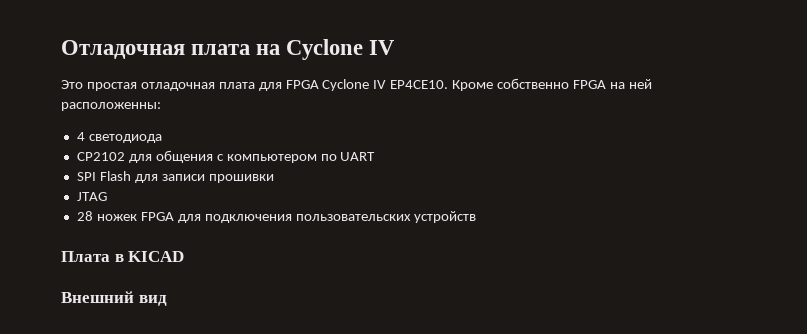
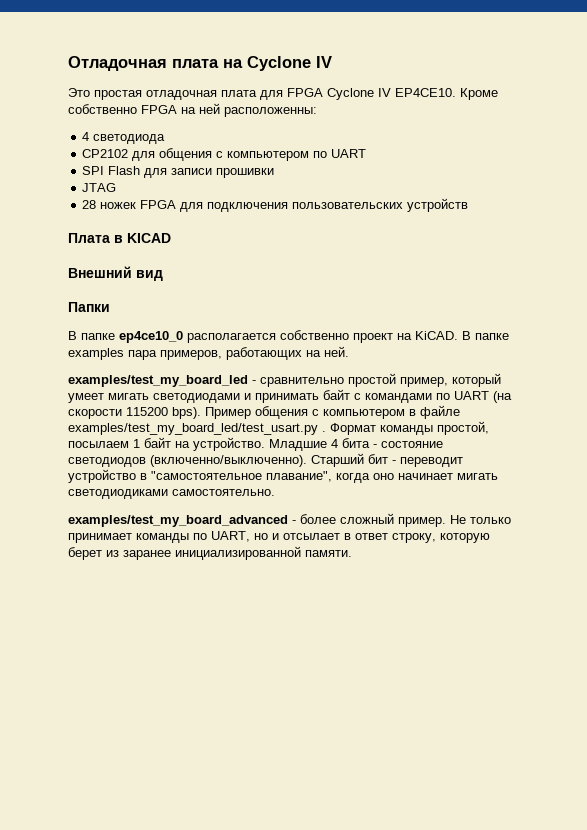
(167, 300) none -> [68,302,110,312] [68,330,509,343] [68,346,349,360] [68,373,501,387] [68,389,512,403] [68,405,460,419] [68,421,489,435] [68,437,443,451] [68,453,463,467] [68,469,498,483] [68,489,275,499] [68,513,511,527] [68,531,490,543] [68,546,352,560] // Папки // В папке ep4ce10_0 располагается собственно проект на KiCAD. В папке examples пара примеров, работающих на ней. // examples/test_my_board_led - сравнительно простой пример, который умеет мигать светодиодами и принимать байт с командами по UART (на скорости 115200 bps). Пример общения с компьютером в файле examples/test_my_board_led/test_usart.py . Формат команды простой, посылаем 1 байт на устройство. Младшие 4 бита - состояние светодиодов (включенно/выключенно). Старший бит - переводит устройство в "самостоятельное плавание", когда оно начинает мигать светодиодиками самостоятельно. // examples/test_my_board_advanced - более сложный пример. Не только принимает команды по UART, но и отсылает в ответ строку, которую берет из заранее инициализированной памяти.

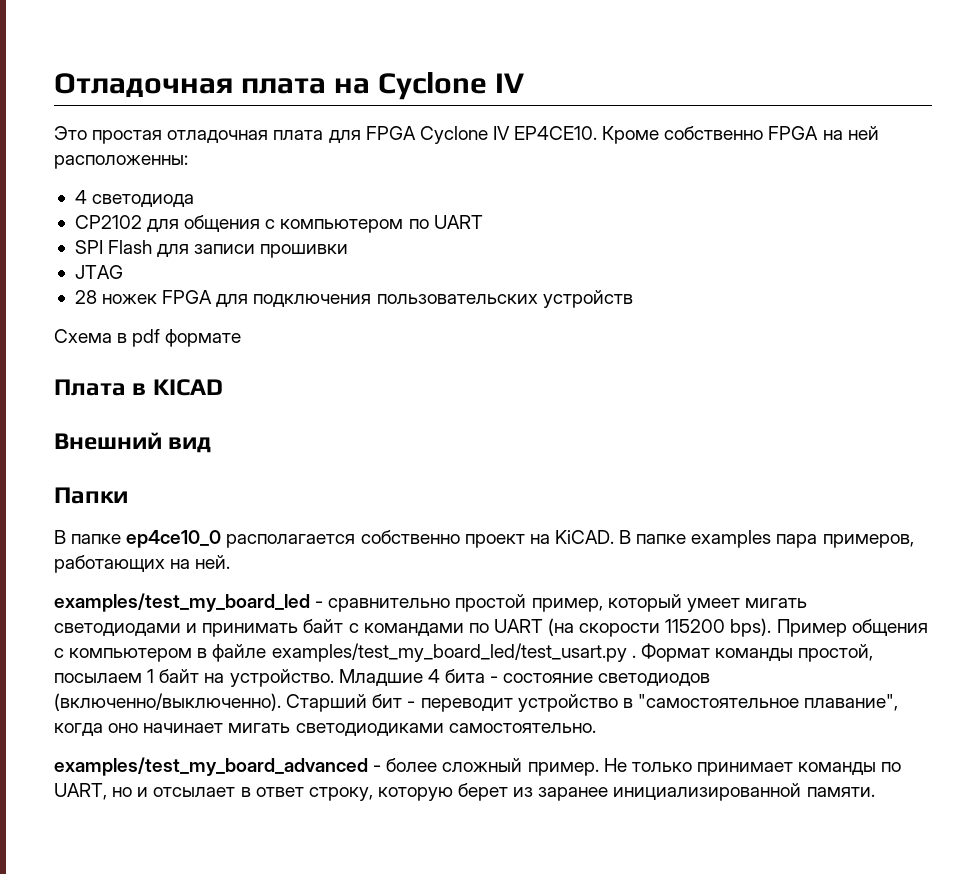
(469, 205) none -> [54,329,242,347] // Схема в pdf формате

